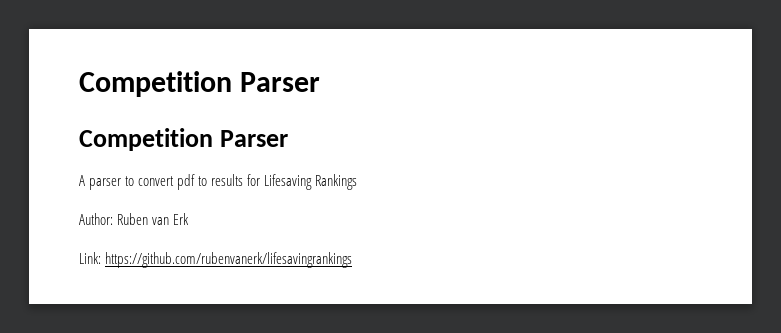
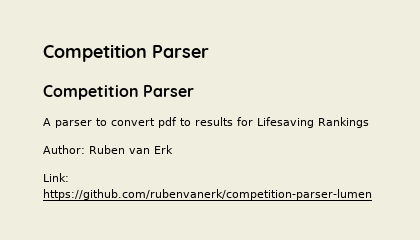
[105,252,353,268] https://github.com/rubenvanerk/lifesavingrankings -> [43,189,372,200] https://github.com/rubenvanerk/competition-parser-lumen

